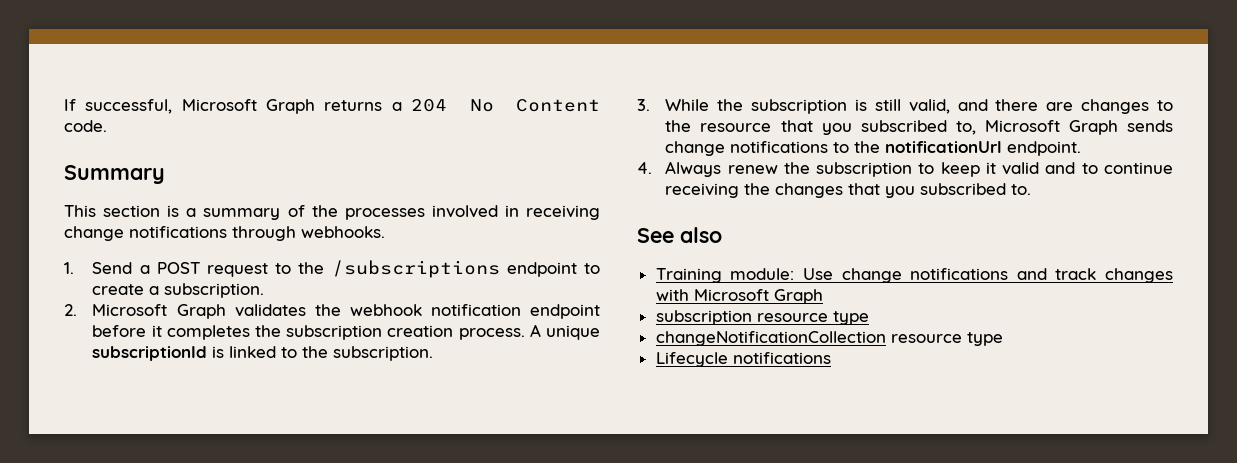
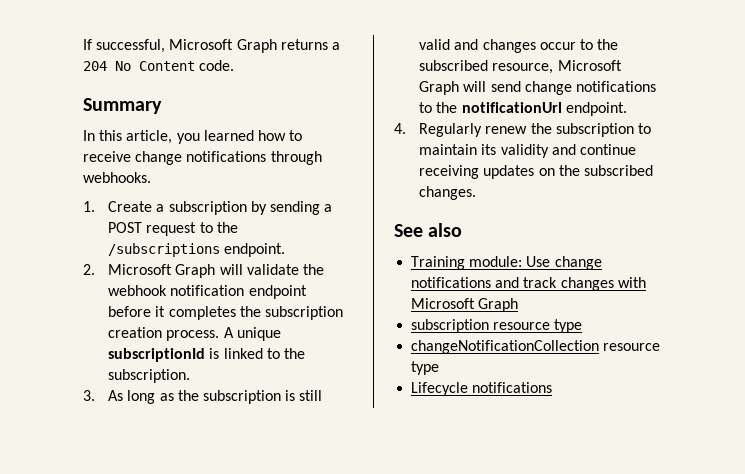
[64,205,600,220] This section is a summary of the processes involved in receiving -> [83,130,303,144] [83,151,131,162] In this article, you learned how to receive
[92,262,133,274] Send -> [108,201,321,215] Create a subscription by sending
[506,262,600,277] [92,283,265,298] endpoint to create a subscription. -> [224,243,286,257] endpoint.
[234,304,306,317] validates -> [219,264,299,275] will validate
[665,99,710,111] While -> [108,390,174,404] As long as
[908,99,1173,114] [665,120,1173,135] valid, and there are changes to the resource that you subscribed to, Microsoft Graph sends -> [419,39,619,53] [419,60,622,74] [419,81,521,95] valid and changes occur to the subscribed resource, Microsoft Graph will send
[665,161,722,177] Always -> [419,123,483,137] Regularly
[940,162,1173,177] [665,183,1032,198] keep it valid and to continue receiving the changes that you subscribed to. -> [419,144,637,158] [419,165,654,179] [419,186,477,200] maintain its validity and continue receiving updates on the subscribed changes.

